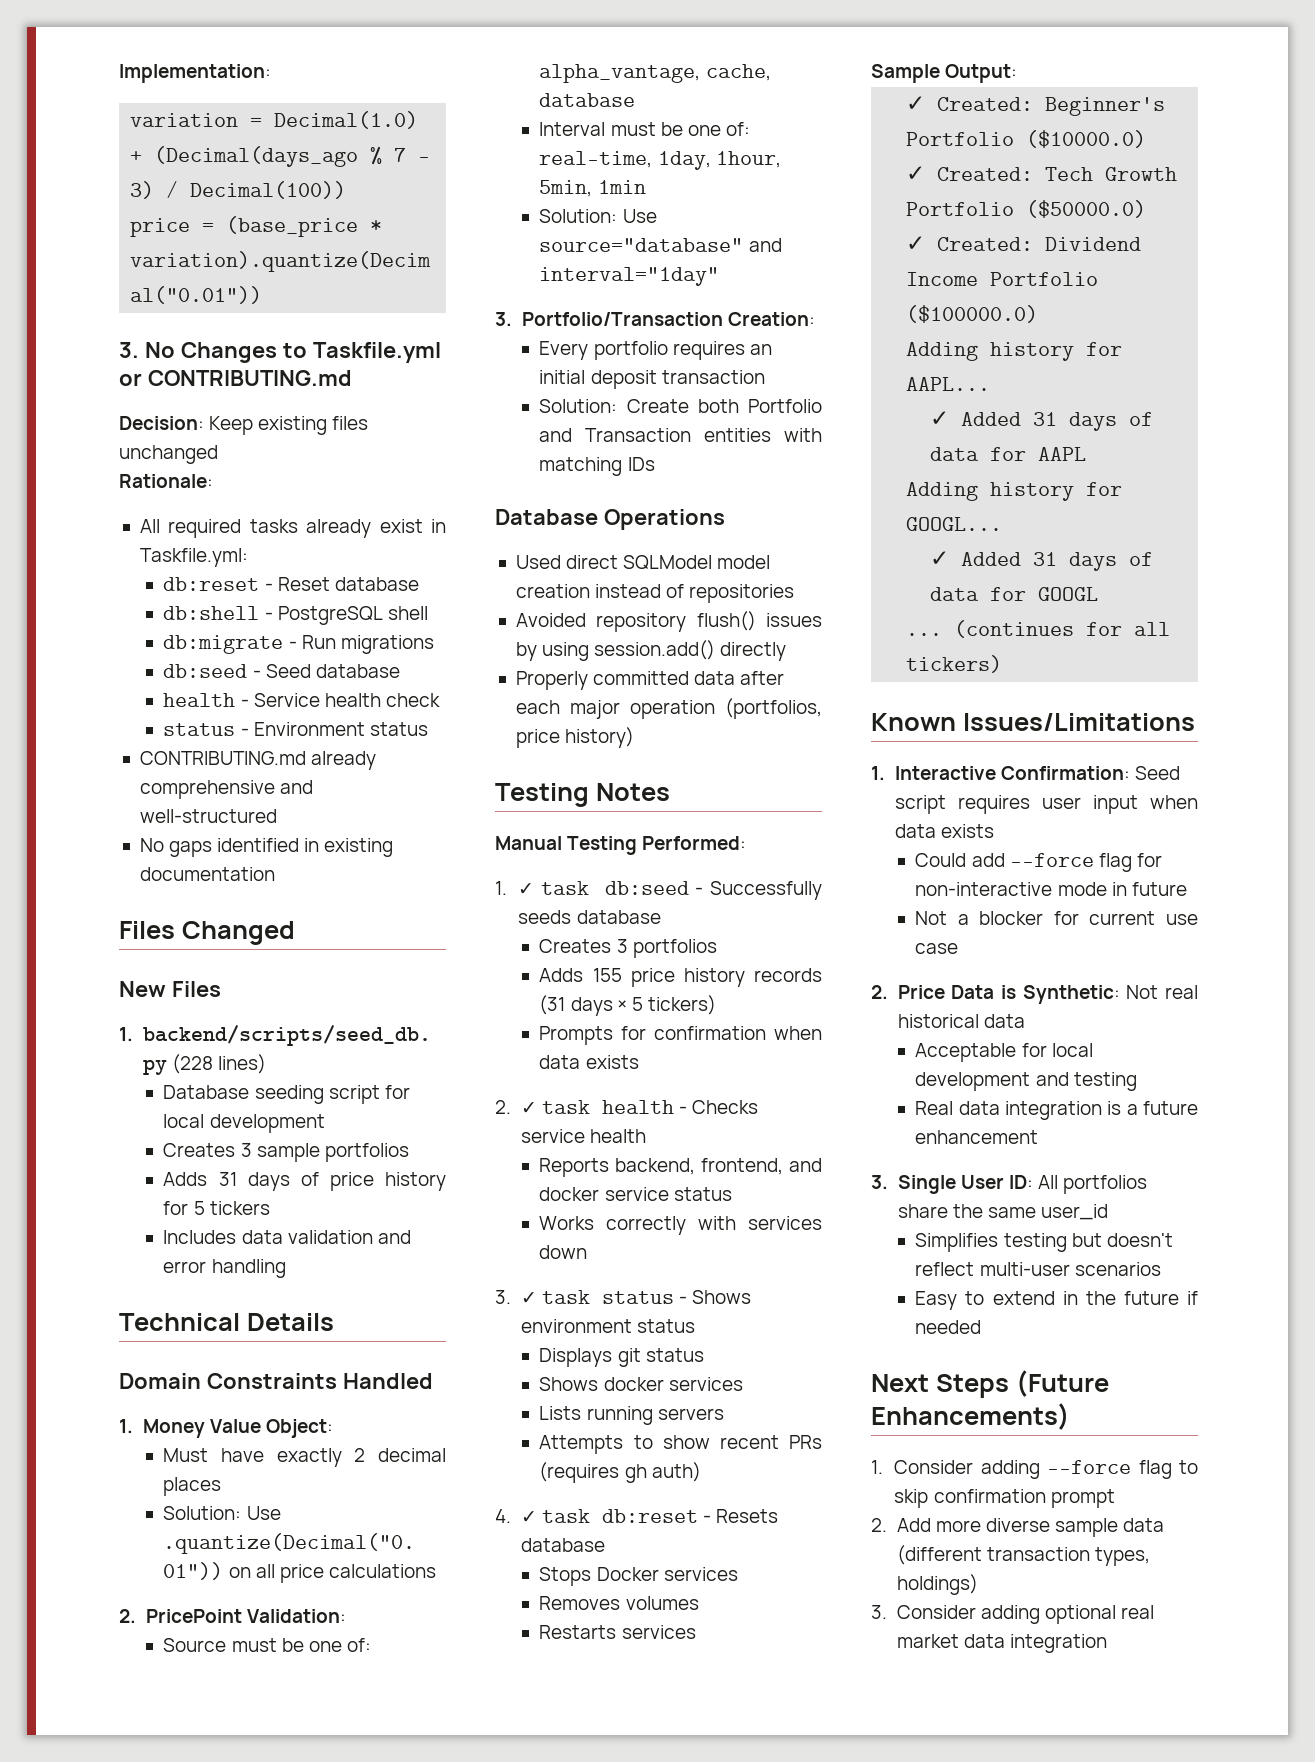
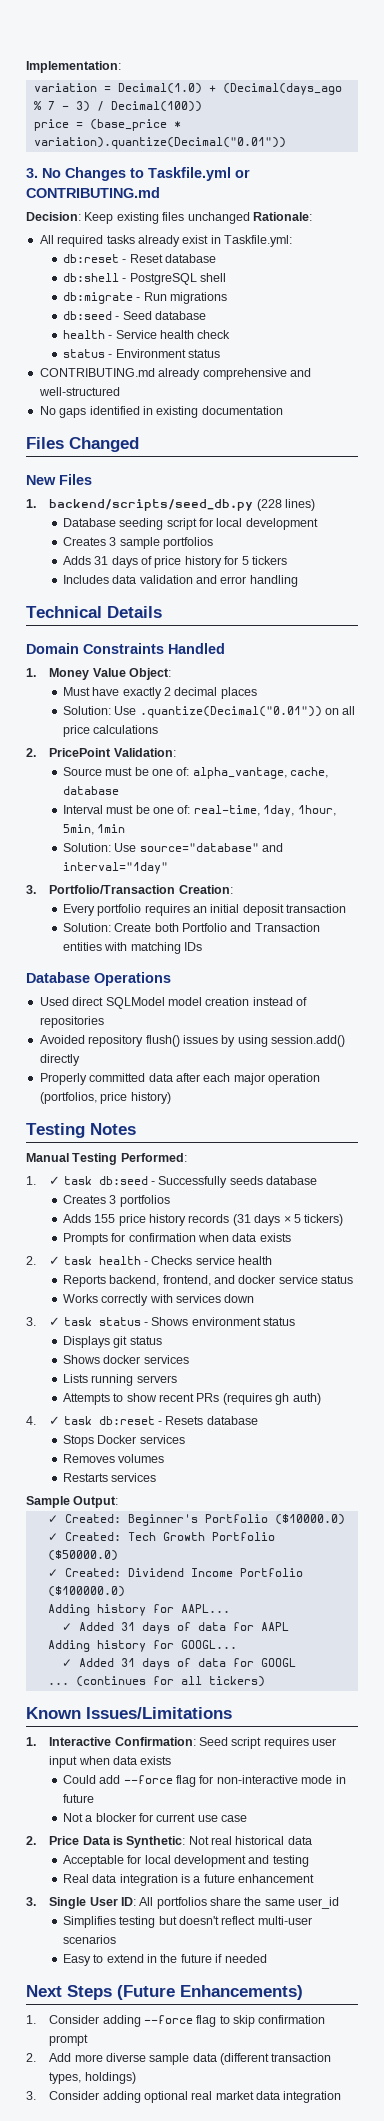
(218, 454) // -> (250, 218) none

